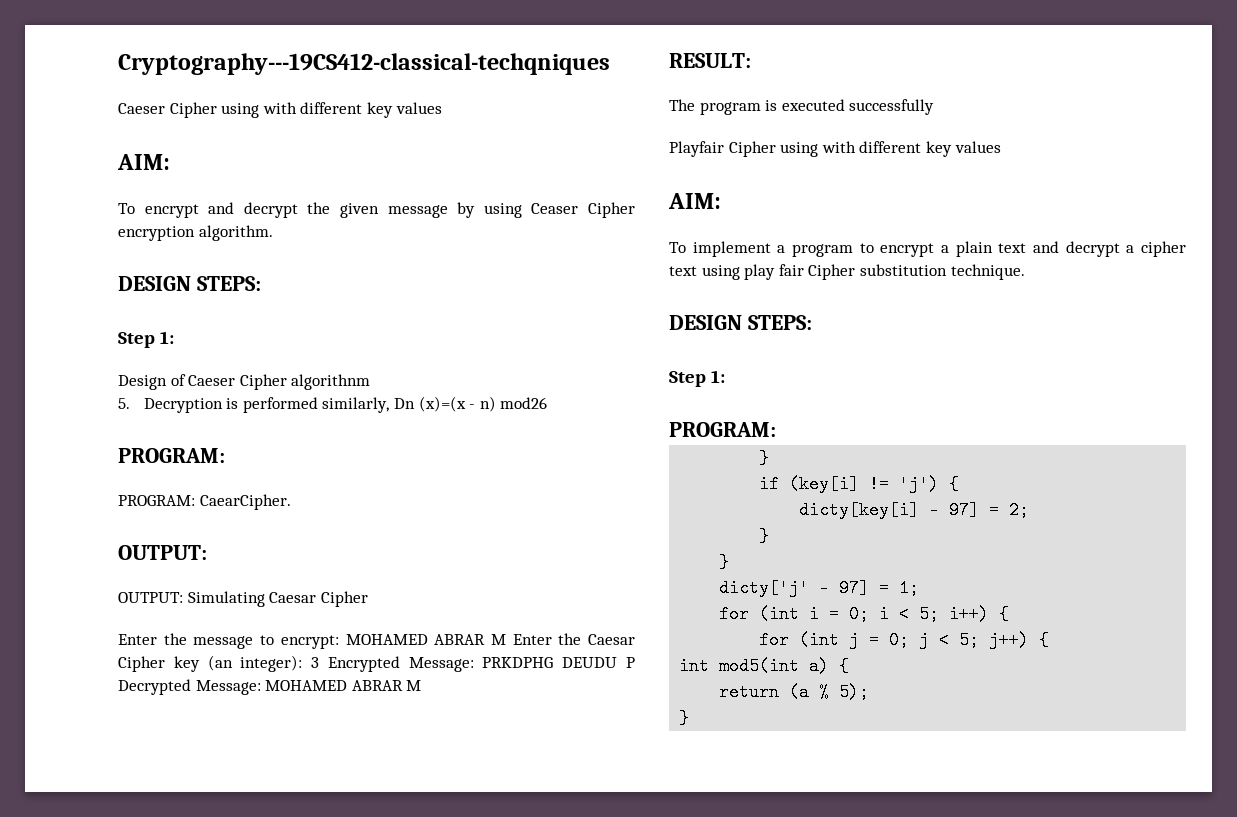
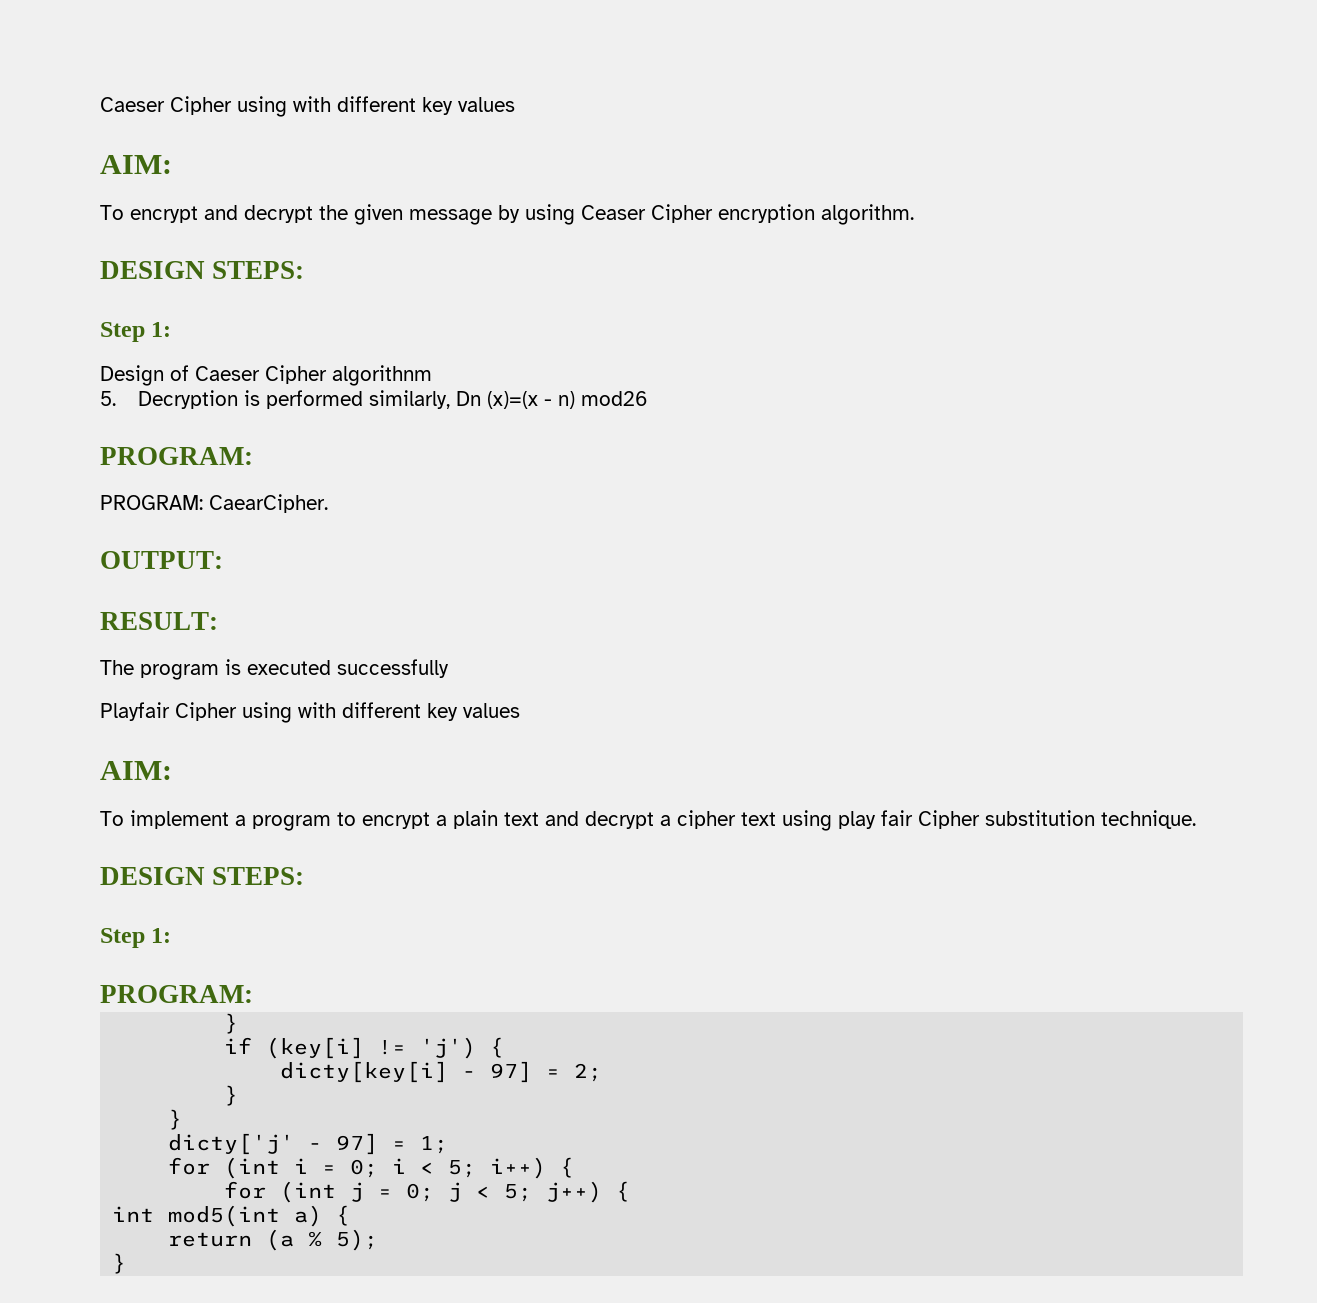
[118,53,610,75] Cryptography---19CS412-classical-techqniques // -> (100, 104) none
[118,591,368,607] [118,633,635,649] [118,655,635,672] [118,679,422,695] // OUTPUT: Simulating Caesar Cipher // Enter the message to encrypt: MOHAMED ABRAR M Enter the Caesar Cipher key (an integer): 3 Encrypted Message: PRKDPHG DEUDU P Decrypted Message: MOHAMED ABRAR M -> (223, 560) none

